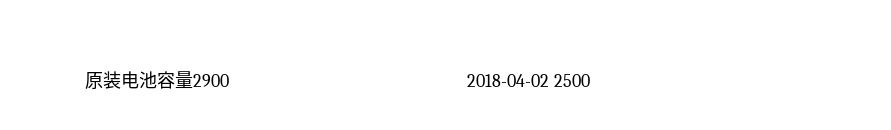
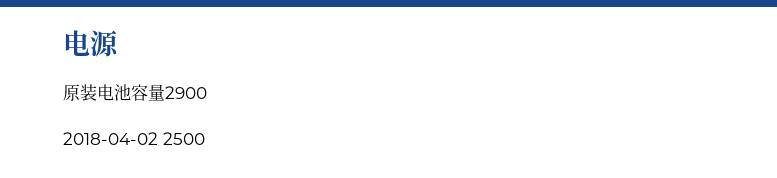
(85, 80) none -> [63,30,119,57] 电源 //

